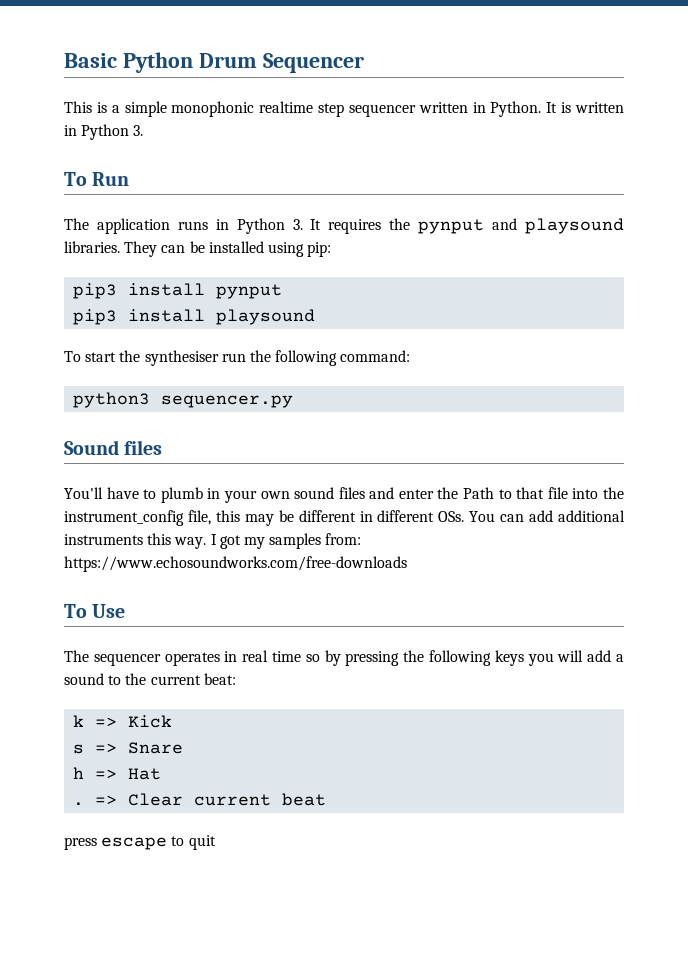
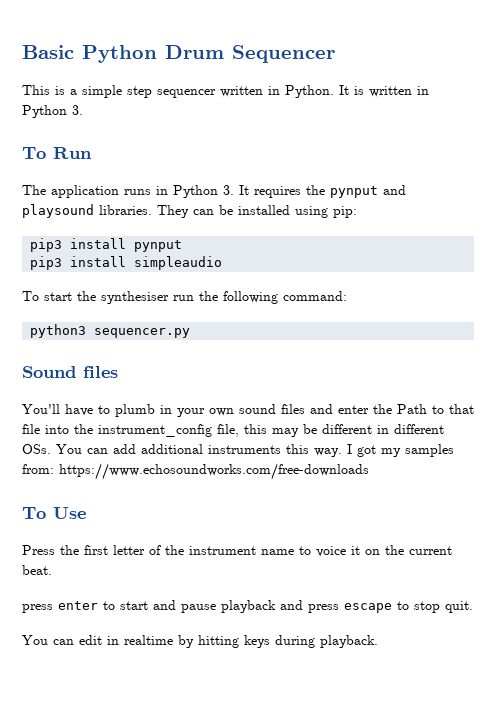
[171,101,314,117] monophonic realtime -> (122, 91) none
[216,309,316,325] playsound -> [134,256,223,270] simpleaudio
[64,650,624,666] [64,673,236,685] [73,715,173,728] [73,742,184,754] [73,767,162,780] [73,793,327,806] [64,835,216,850] The sequencer operates in real time so by pressing the following keys you will add a sound to the current beat: // k => Kick // s => Snare // h => Hat // . => Clear current beat // press escape to quit -> [22,545,452,557] [22,565,52,575] [22,600,473,613] [22,635,378,648] Press the first letter of the instrument name to voice it on the current beat. // press enter to start and pause playback and press escape to stop quit. // You can edit in realtime by hitting keys during playback.

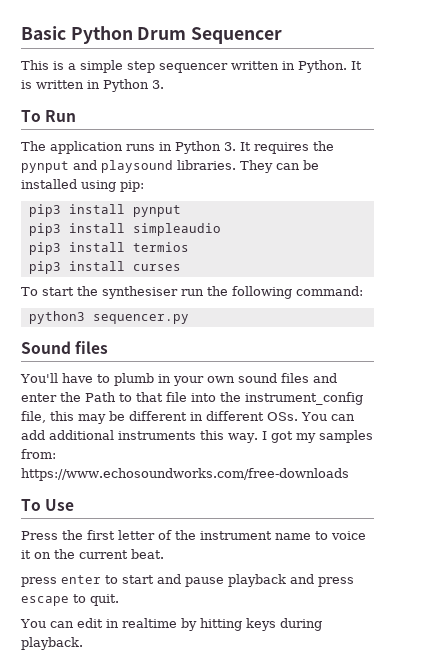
(223, 263) none -> [28,242,189,255] [28,261,181,274] // pip3 install termios // pip3 install curses
[414,601,440,613] stop -> (86, 598) none

